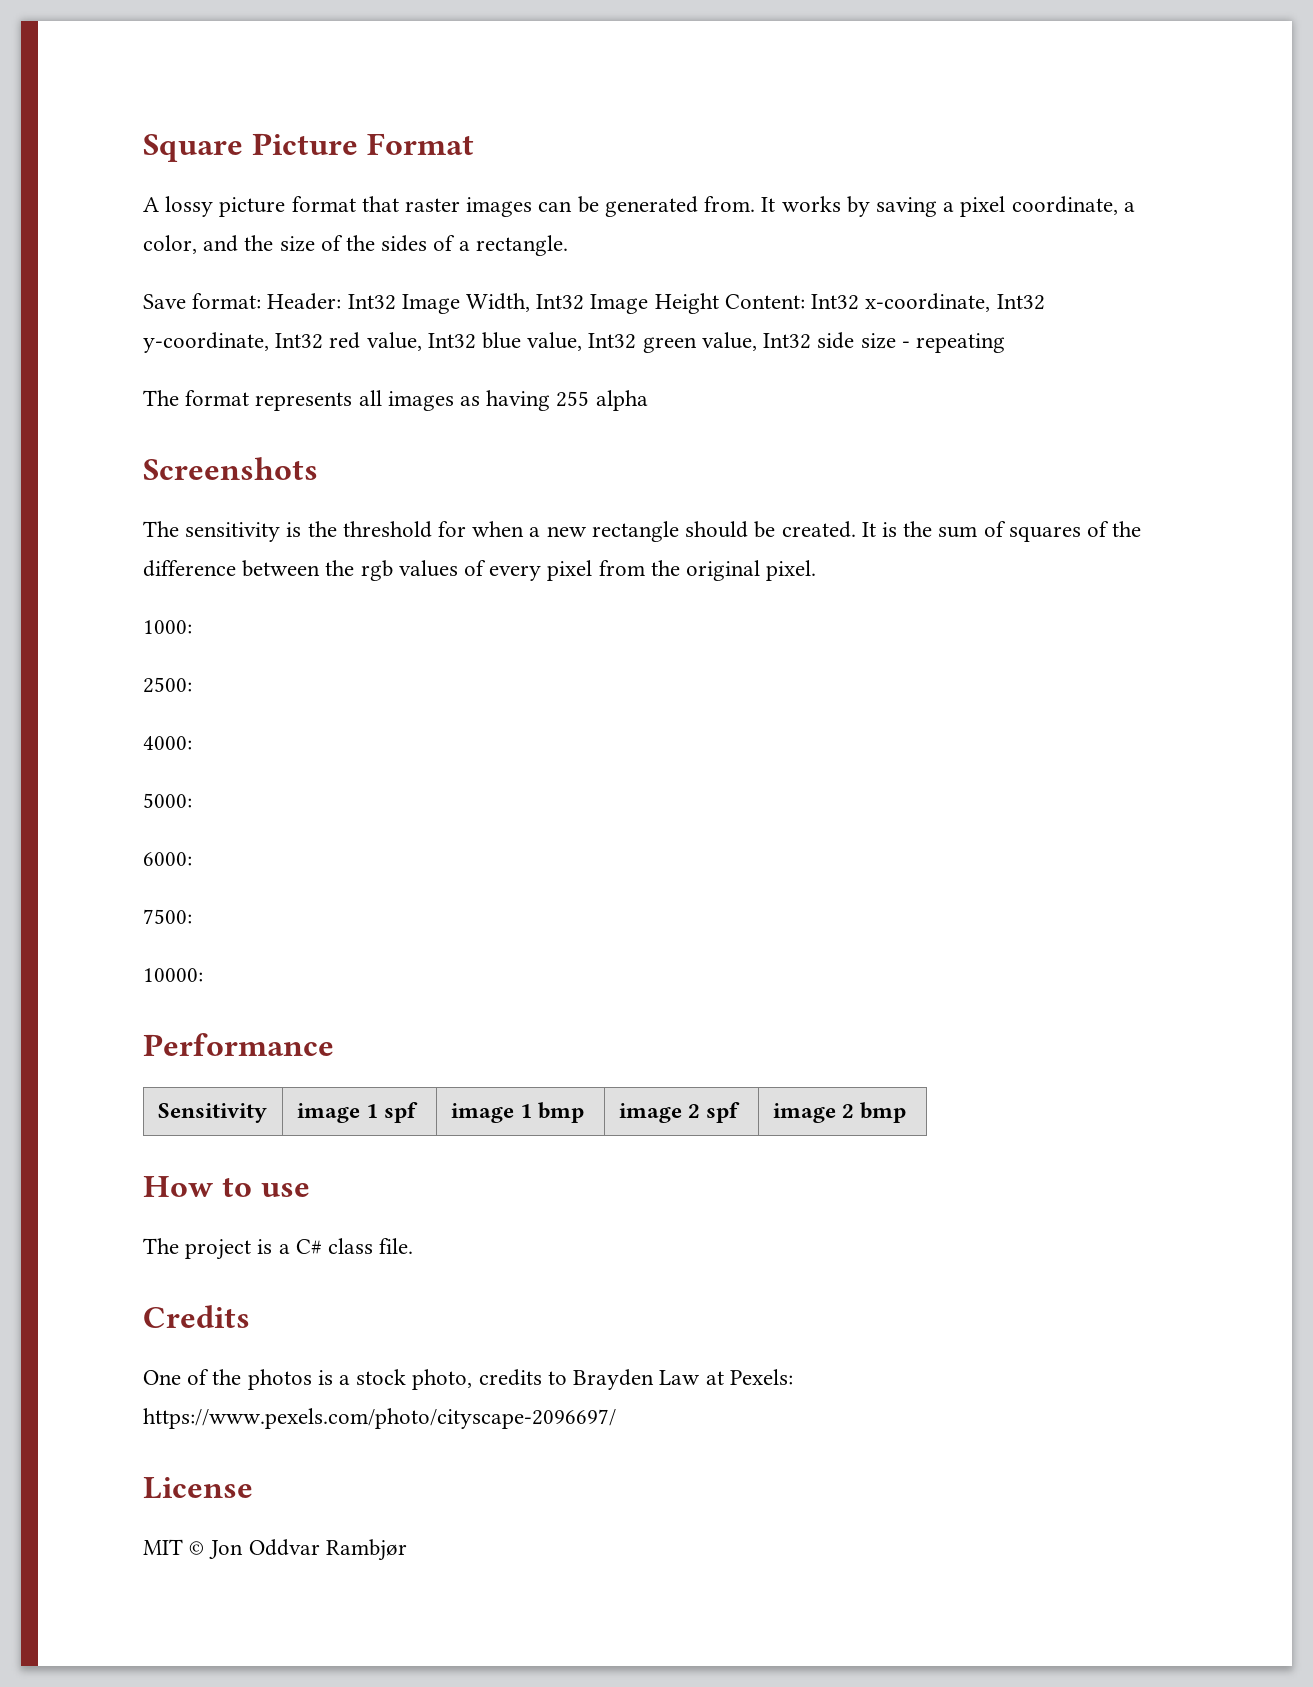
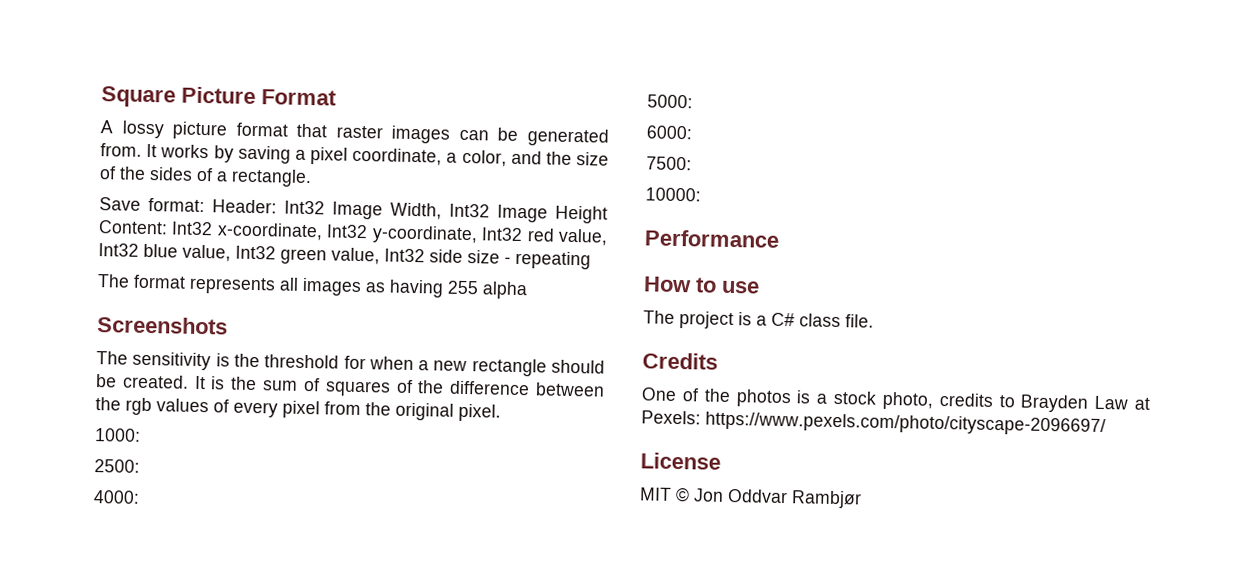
[157,1103,267,1123] [296,1102,419,1123] [450,1102,585,1123] [618,1102,741,1123] [772,1102,907,1123] // Sensitivity | image 1 spf | image 1 bmp | image 2 spf | image 2 bmp -> (780, 238) none

